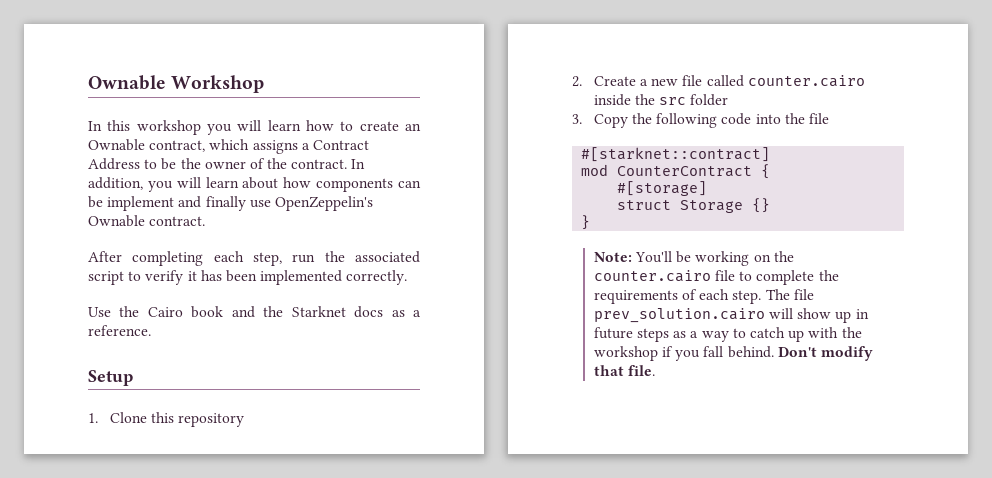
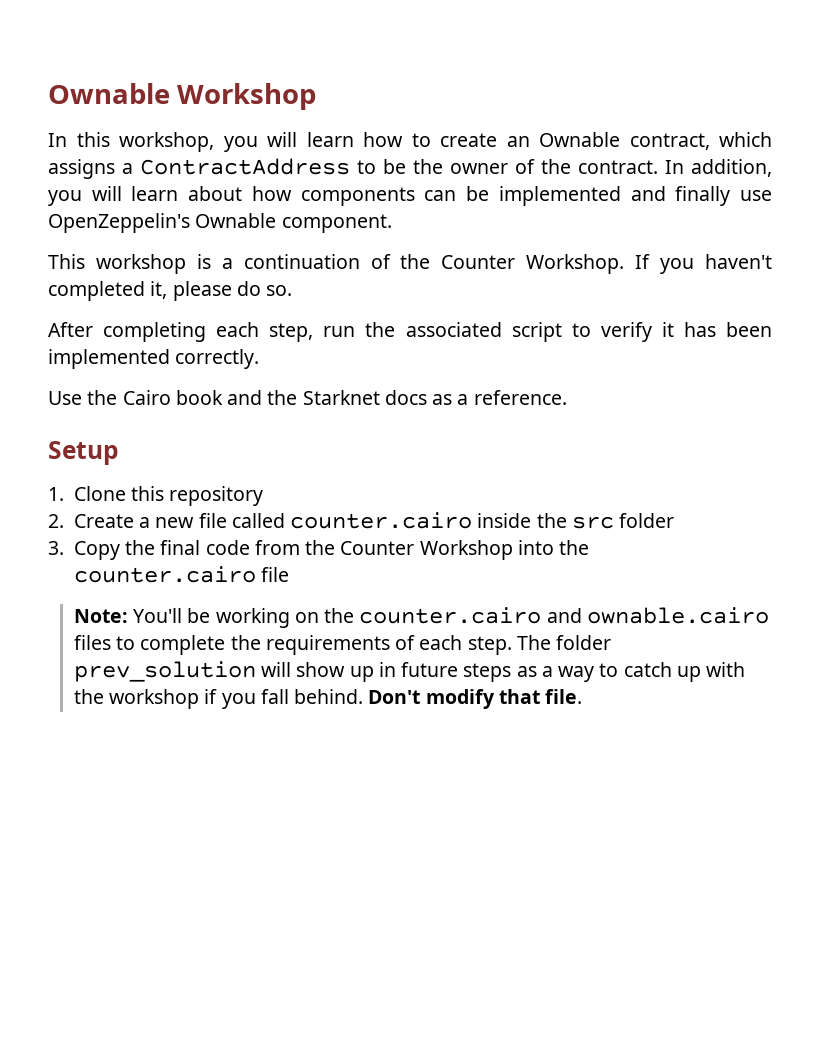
[136,120,201,135] workshop -> [119,132,214,152] workshop,
[312,140,369,150] [88,158,140,170] Contract Address -> [140,158,350,175] ContractAddress
[107,196,175,211] implement -> [498,186,621,206] implemented
[149,216,206,226] contract. -> [281,214,392,233] [48,254,772,274] [48,281,293,301] component. // This workshop is a continuation of the Counter Workshop. If you haven't completed it, please do so.
[656,113,752,128] following code -> [160,540,513,560] final code from the Counter Workshop
[809,113,830,124] [581,147,771,162] [581,164,771,179] [617,181,708,196] [617,198,771,213] [581,215,591,230] file // #[starknet::contract] // mod CounterContract { // #[storage] // struct Storage {} // } -> [73,566,290,583] counter.cairo file
[715,270,736,281] file -> [546,607,769,624] [73,635,111,650] and ownable.cairo files
[793,289,814,300] [593,308,765,323] file prev_solution.cairo -> [556,635,612,650] [73,661,256,682] folder prev_solution

